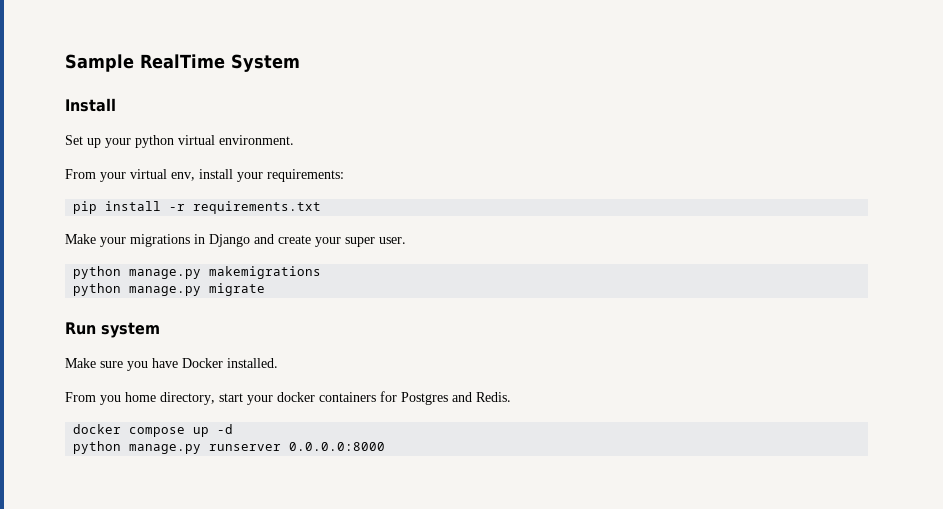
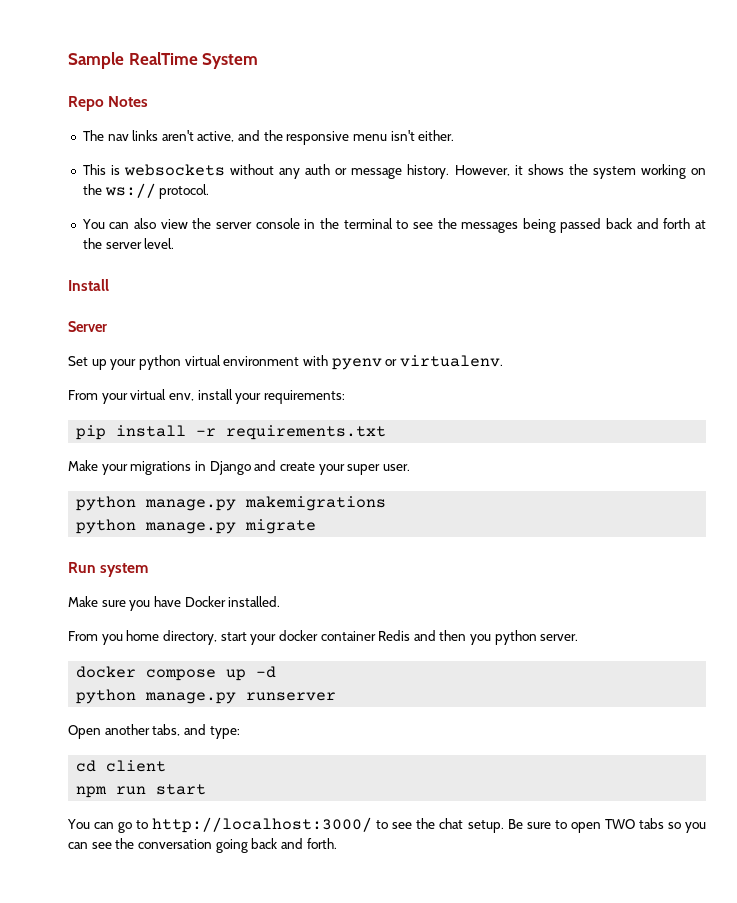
(300, 63) none -> [68,96,149,111] [82,130,455,145] [82,164,706,179] [82,183,210,199] [81,218,707,233] [82,238,175,249] // Repo Notes // The nav links aren't active, and the responsive menu isn't either. // This is websockets without any auth or message history. However, it shows the system working on the ws:// protocol. // You can also view the server console in the terminal to see the messages being passed back and forth at the server level.
(116, 105) none -> [68,321,107,332] // Server
[219,135,294,145] environment. -> [223,355,503,370] environment with pyenv or virtualenv.
[319,391,511,405] containers for Postgres and Redis. -> [320,630,579,645] container Redis and then you python server.
[289,442,386,451] 0.0.0.0:8000 -> [68,724,240,739] [76,760,167,772] [76,784,207,798] [67,817,706,833] [68,838,337,853] // Open another tabs, and type: // cd client // npm run start // You can go to http://localhost:3000/ to see the chat setup. Be sure to open TWO tabs so you can see the conversation going back and forth.

